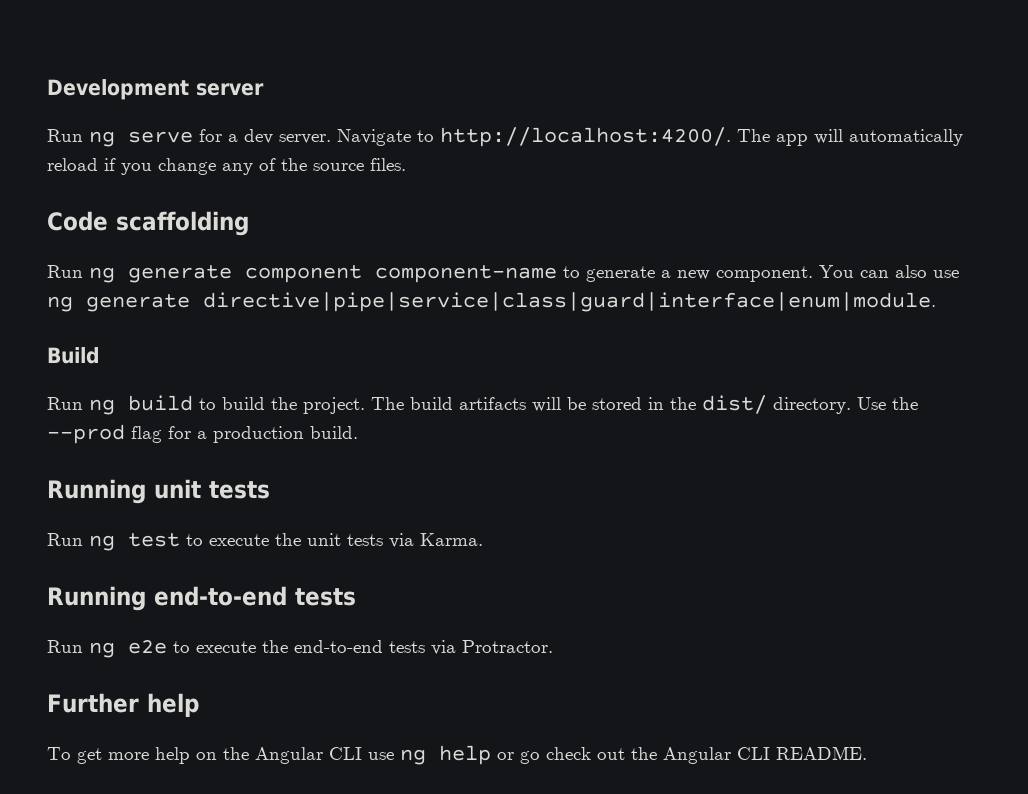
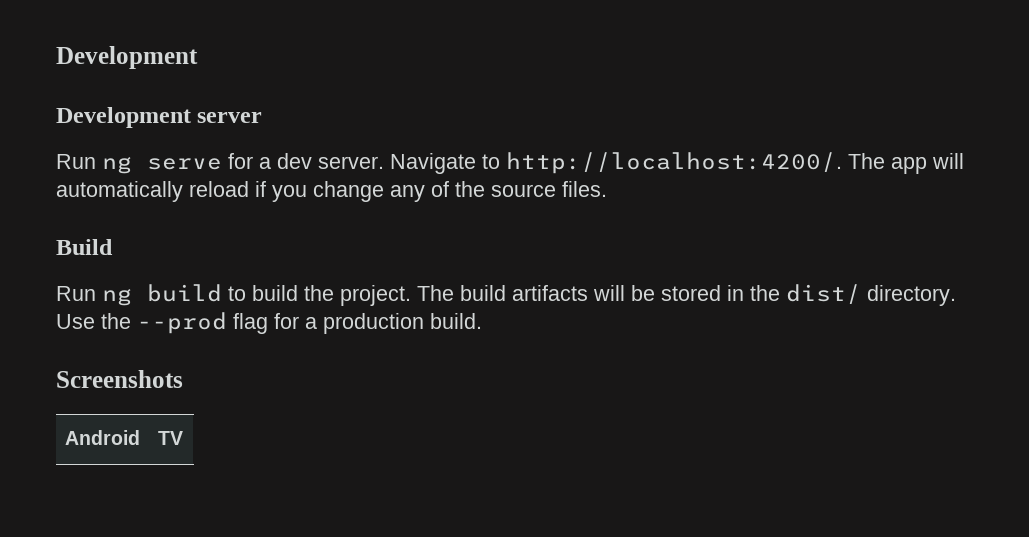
[47,79,189,100] Development -> [56,46,198,69] [56,107,191,128] Development // Development
[47,211,249,236] [47,265,959,283] [47,292,936,312] // Code scaffolding // Run ng generate component component-name to generate a new component. You can also use ng generate directive|pipe|service|class|guard|interface|enum|module. -> (607, 189) none
[47,479,270,504] [47,533,483,551] [47,586,356,611] [47,640,553,658] [47,693,199,717] [47,745,867,765] Running unit tests // Run ng test to execute the unit tests via Karma. // Running end-to-end tests // Run ng e2e to execute the end-to-end tests via Protractor. // Further help // To get more help on the Angular CLI use ng help or go check out the Angular CLI README. -> [56,370,183,388] [64,430,140,445] [157,431,183,445] Screenshots // Android | TV

